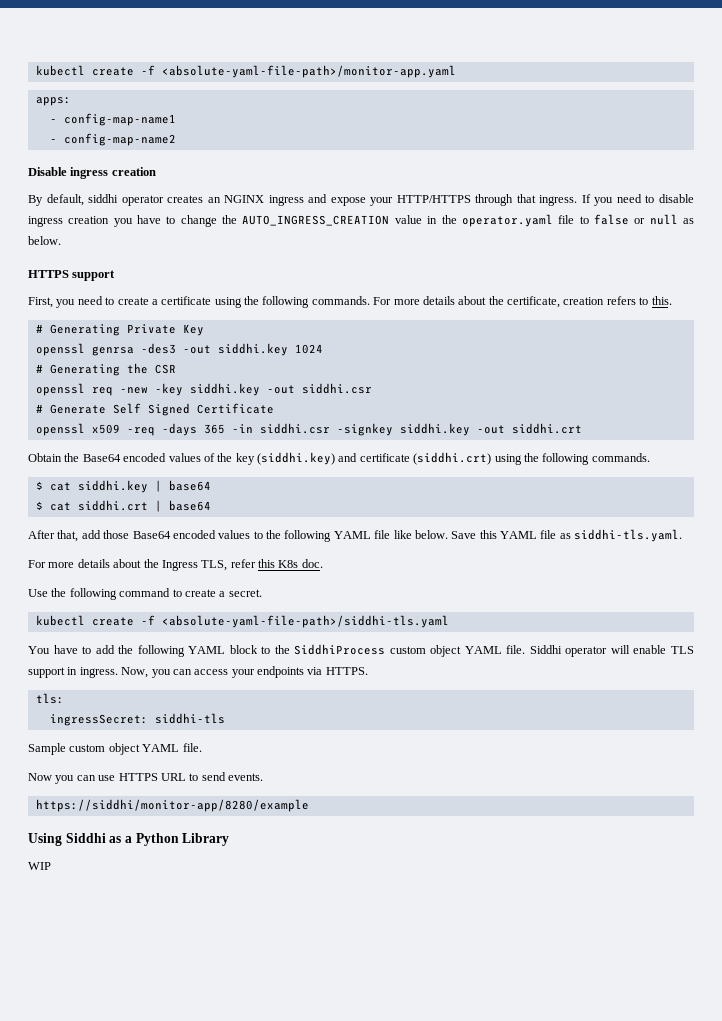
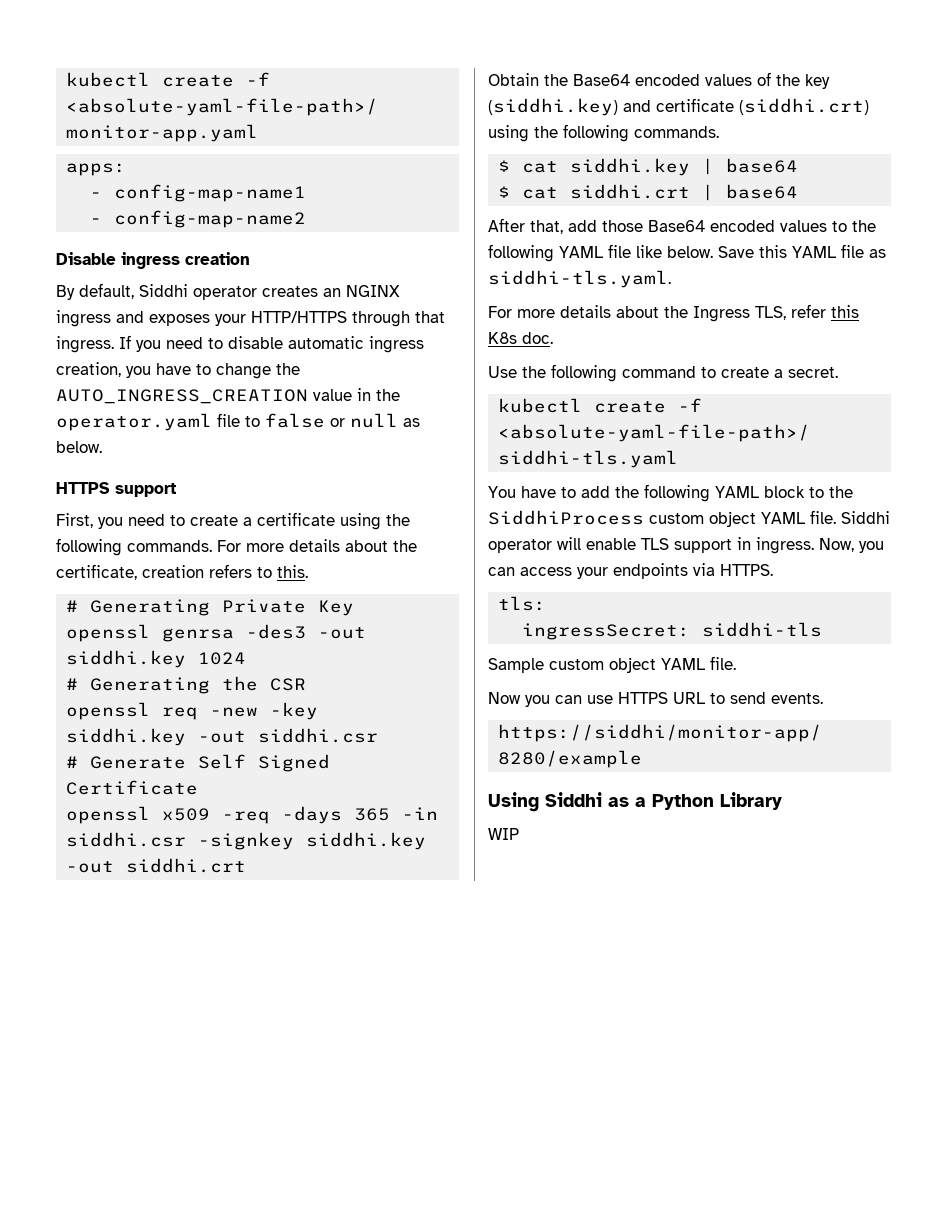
[88,194,119,203] siddhi -> [139,284,188,297] Siddhi
[330,197,366,206] expose -> [149,314,210,326] exposes
[28,216,110,227] ingress creation -> [288,336,424,353] [56,362,121,377] automatic ingress creation,

